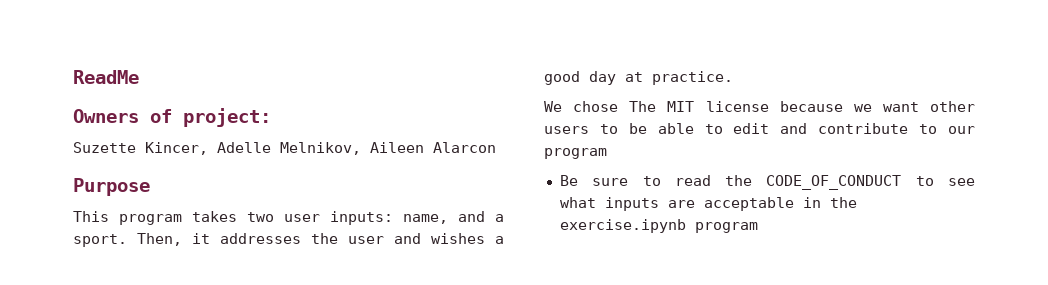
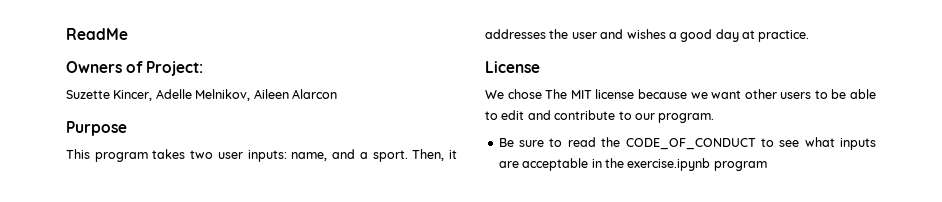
[183,108,271,127] project: -> [146,61,204,76] Project:
(733, 78) none -> [485,61,540,73] // License
[544,148,607,159] program -> [658,113,715,123] program.

